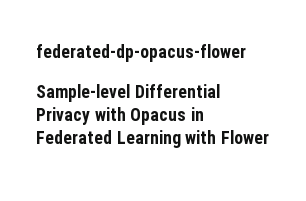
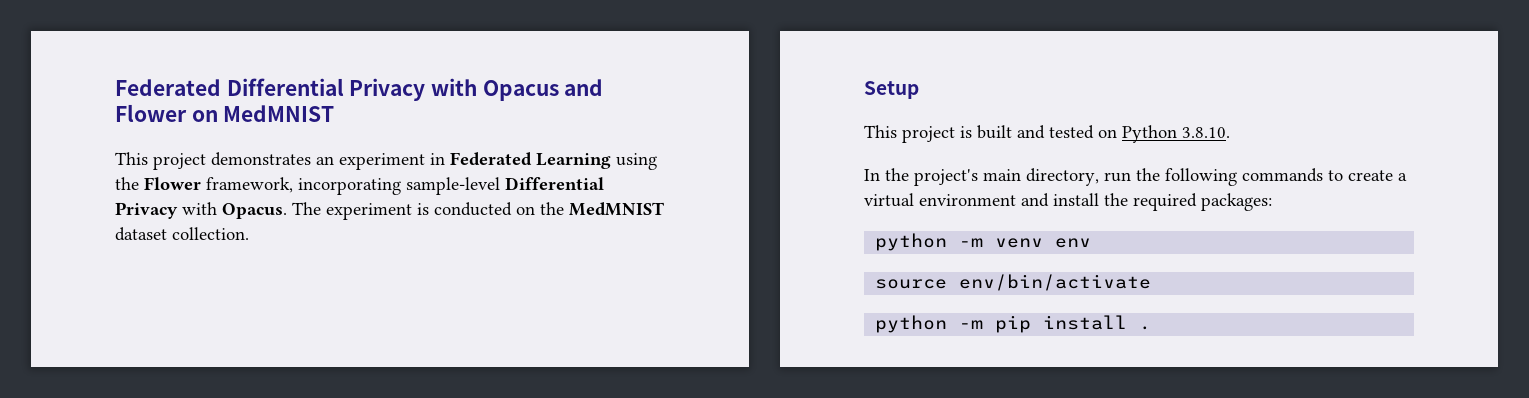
[36,44,246,62] [36,84,130,102] federated-dp-opacus-flower // Sample-level -> [115,79,221,96] Federated
[191,107,205,121] [36,130,270,148] in Federated Learning with Flower -> [564,79,604,96] [115,104,335,122] [115,152,657,170] [115,177,604,195] [115,202,664,220] [115,227,249,241] [864,81,919,99] [864,125,1230,143] [864,168,1407,186] [864,193,1272,211] [875,233,1092,251] [875,274,1152,291] [875,315,1152,333] and Flower on MedMNIST // This project demonstrates an experiment in Federated Learning using the Flower framework, incorporating sample-level Differential Privacy with Opacus. The experiment is conducted on the MedMNIST dataset collection. // Setup // This project is built and tested on Python 3.8.10. // In the project's main directory, run the following commands to create a virtual environment and install the required packages: // python -m venv env // source env/bin/activate // python -m pip install .

